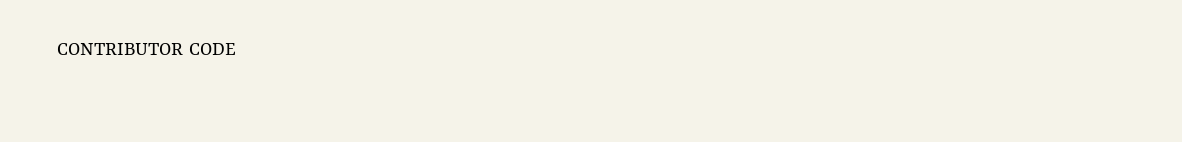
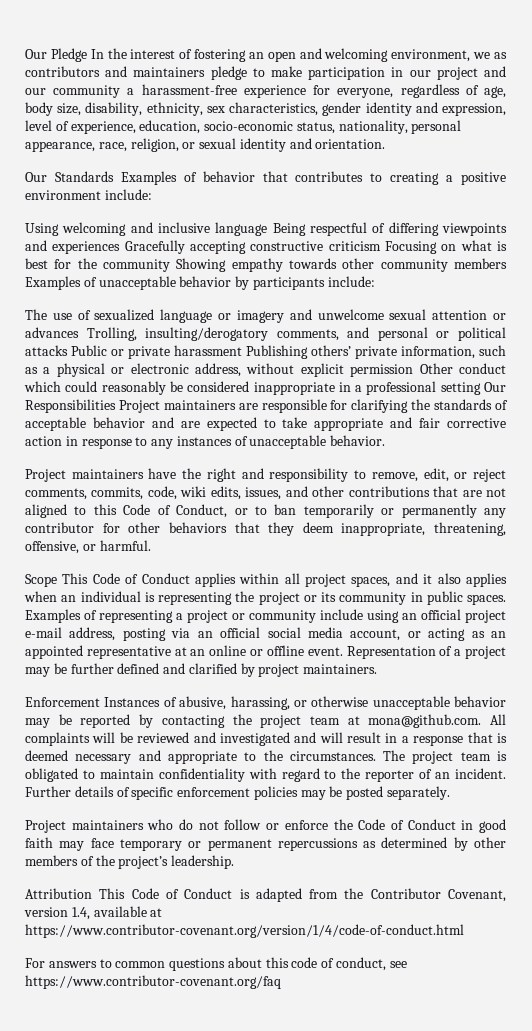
[57,43,236,55] CONTRIBUTOR CODE -> [25,48,508,62] [25,66,506,80] [25,84,507,98] [25,102,507,116] [25,120,462,134] [25,138,386,152] [25,171,506,185] [25,189,152,200] [25,222,507,236] [25,240,507,254] [25,258,507,272] [25,276,375,290] [25,309,506,323] [25,327,506,341] [25,345,506,359] [25,363,506,377] [24,381,507,395] [25,399,509,413] [25,417,506,431] [25,435,386,449] [25,468,507,482] [25,486,506,500] [25,504,506,518] [25,522,506,536] [25,540,151,554] [25,573,507,587] [24,591,506,605] [25,609,506,623] [25,627,507,641] [25,645,506,659] [25,663,378,677] [25,696,506,710] [25,714,506,728] [25,732,507,746] [25,750,508,764] [25,768,506,782] [25,786,451,800] [25,819,506,833] [25,837,507,851] [25,855,235,869] [25,888,507,902] [24,906,163,920] [25,924,464,938] [25,957,407,971] [25,975,281,989] Our Pledge In the interest of fostering an open and welcoming environment, we as contributors and maintainers pledge to make participation in our project and our community a harassment-free experience for everyone, regardless of age, body size, disability, ethnicity, sex characteristics, gender identity and expression, level of experience, education, socio-economic status, nationality, personal appearance, race, religion, or sexual identity and orientation. // Our Standards Examples of behavior that contributes to creating a positive environment include: // Using welcoming and inclusive language Being respectful of differing viewpoints and experiences Gracefully accepting constructive criticism Focusing on what is best for the community Showing empathy towards other community members Examples of unacceptable behavior by participants include: // The use of sexualized language or imagery and unwelcome sexual attention or advances Trolling, insulting/derogatory comments, and personal or political attacks Public or private harassment Publishing others’ private information, such as a physical or electronic address, without explicit permission Other conduct which could reasonably be considered inappropriate in a professional setting Our Responsibilities Project maintainers are responsible for clarifying the standards of acceptable behavior and are expected to take appropriate and fair corrective action in response to any instances of unacceptable behavior. // Project maintainers have the right and responsibility to remove, edit, or reject comments, commits, code, wiki edits, issues, and other contributions that are not aligned to this Code of Conduct, or to ban temporarily or permanently any contributor for other behaviors that they deem inappropriate, threatening, offensive, or harmful. // Scope This Code of Conduct applies within all project spaces, and it also applies when an individual is representing the project or its community in public spaces. Examples of representing a project or community include using an official project e-mail address, posting via an official social media account, or acting as an appointed representative at an online or offline event. Representation of a project may be further defined and clarified by project maintainers. // Enforcement Instances of abusive, harassing, or otherwise unacceptable behavior may be reported by contacting the project team at mona@github.com. All complaints will be reviewed and investigated and will result in a response that is deemed necessary and appropriate to the circumstances. The project team is obligated to maintain confidentiality with regard to the reporter of an incident. Further details of specific enforcement policies may be posted separately. // Project maintainers who do not follow or enforce the Code of Conduct in good faith may face temporary or permanent repercussions as determined by other members of the project’s leadership. // Attribution This Code of Conduct is adapted from the Contributor Covenant, version 1.4, available at https://www.contributor-covenant.org/version/1/4/code-of-conduct.html // For answers to common questions about this code of conduct, see https://www.contributor-covenant.org/faq

